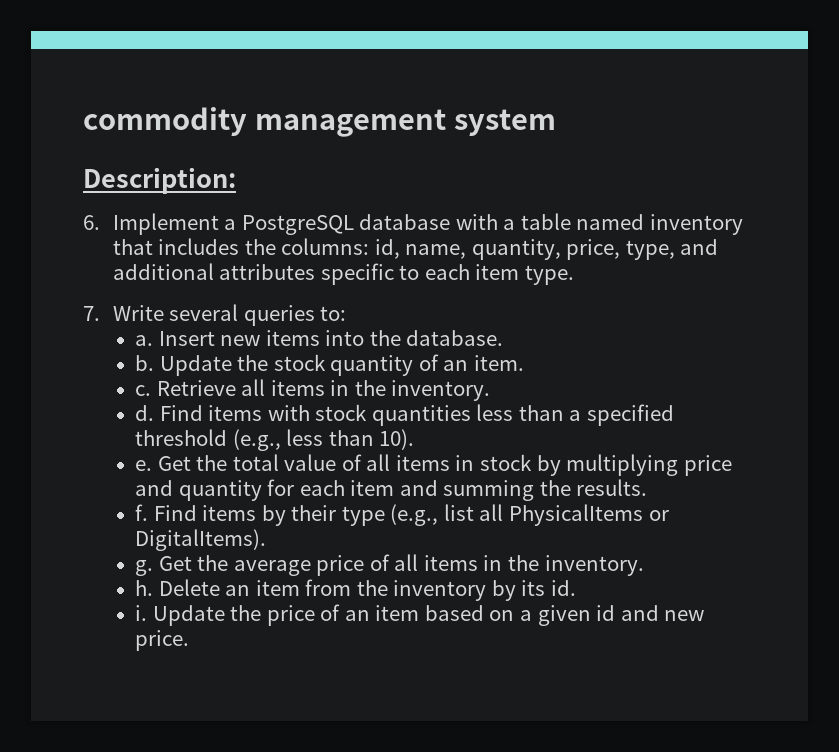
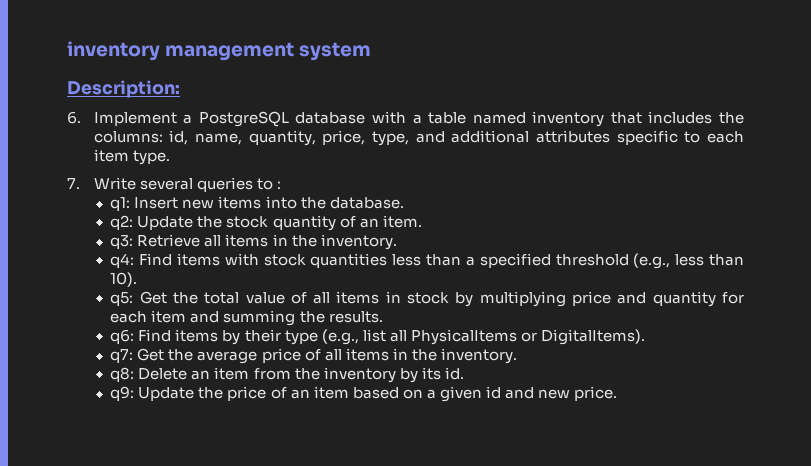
[83,107,247,136] commodity -> [67,41,160,61] inventory
[320,306,347,321] [135,335,154,346] to: // a. -> [256,178,281,190] [110,197,131,211] to : // q1:
[135,355,155,371] b. -> [110,215,134,230] q2:
[135,385,152,396] c. -> [110,235,134,249] q3:
[135,405,155,421] d. -> [110,253,135,268] q4:
[135,460,153,471] e. -> [110,292,134,306] q5:
[135,504,149,521] f. -> [110,329,135,344] q6:
[135,560,154,576] g. -> [110,349,134,363] q7:
[135,580,154,596] h. -> [110,367,135,382] q8:
[135,605,148,621] i. -> [110,386,135,401] q9:

